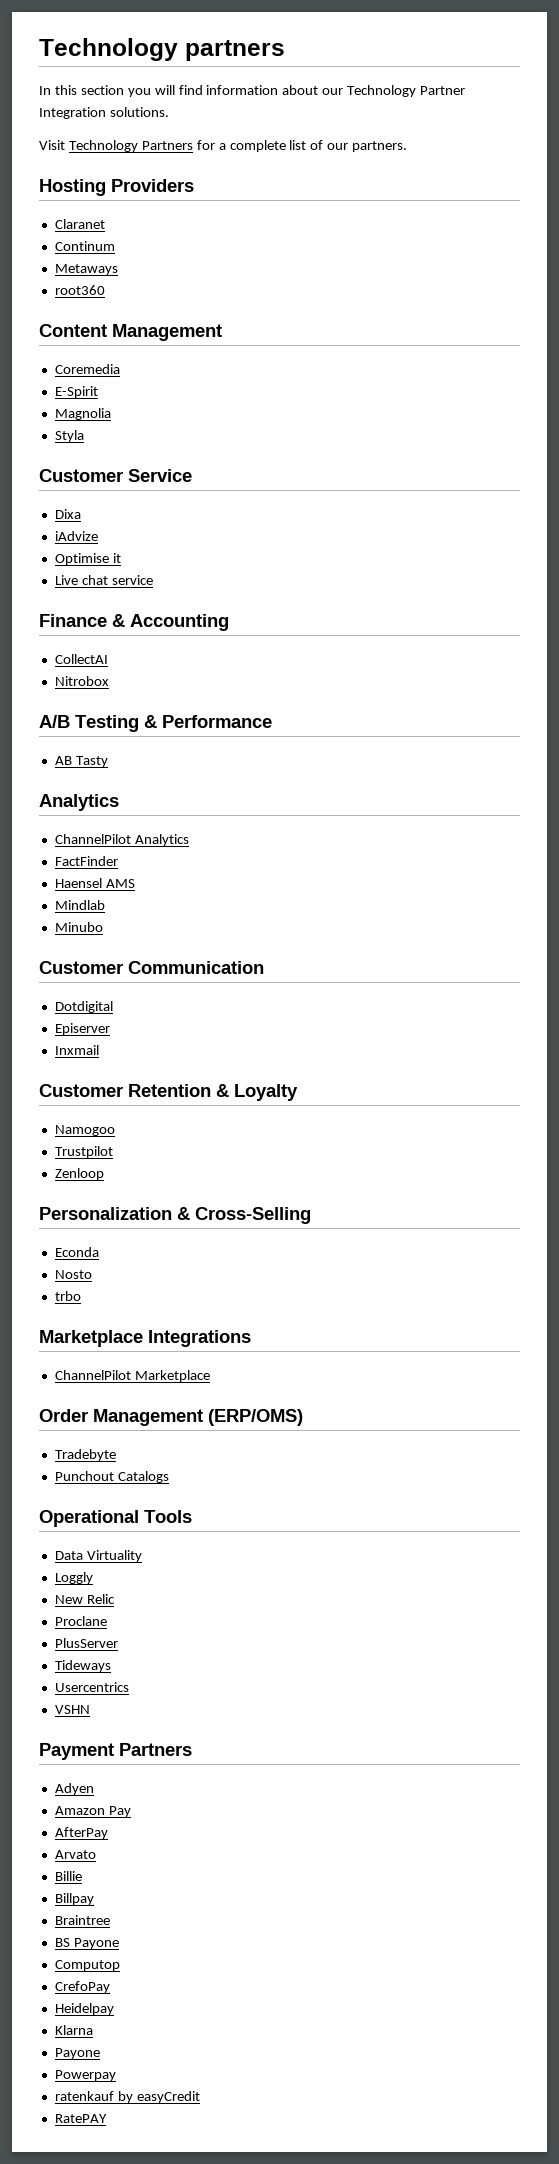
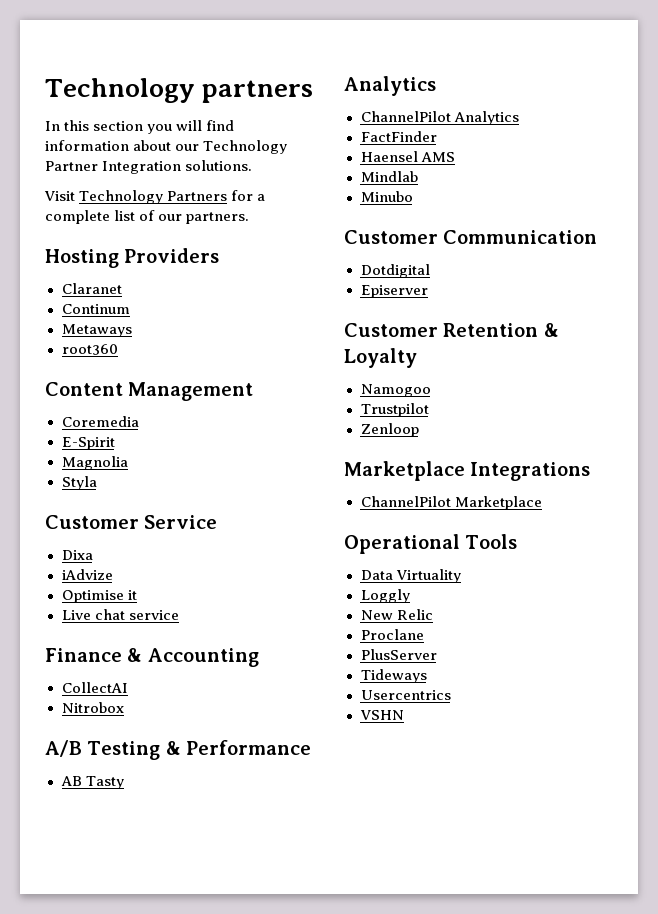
[54,1045,99,1055] // Inxmail -> (428, 291) none
[39,1207,311,1224] [54,1247,99,1257] [54,1270,92,1279] [54,1291,81,1301] [39,1330,251,1347] [54,1370,210,1382] [39,1409,303,1426] [54,1449,116,1461] [54,1471,169,1483] Personalization & Cross-Selling // Econda // Nosto // trbo // Marketplace Integrations // ChannelPilot Marketplace // Order Management (ERP/OMS) // Tradebyte // Punchout Catalogs -> [344,461,591,481] [360,496,542,510] Marketplace Integrations // ChannelPilot Marketplace
[39,1743,192,1760] [54,1783,94,1795] [54,1806,131,1817] [54,1827,108,1839] [54,1850,96,1859] [54,1871,82,1881] [54,1893,94,1905] [54,1915,110,1925] [54,1938,119,1949] [54,1960,120,1971] [54,1981,110,1993] [54,2003,114,2015] [54,2025,93,2035] [54,2048,100,2059] [54,2070,116,2081] [54,2091,200,2103] [54,2114,107,2123] // Payment Partners // Adyen // Amazon Pay // AfterPay // Arvato // Billie // Billpay // Braintree // BS Payone // Computop // CrefoPay // Heidelpay // Klarna // Payone // Powerpay // ratenkauf by easyCredit // RatePAY -> (404, 715) none

